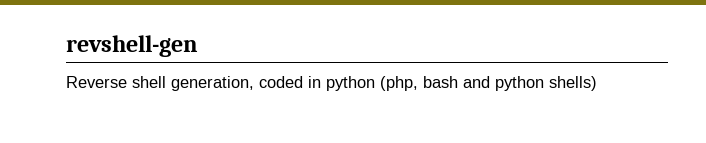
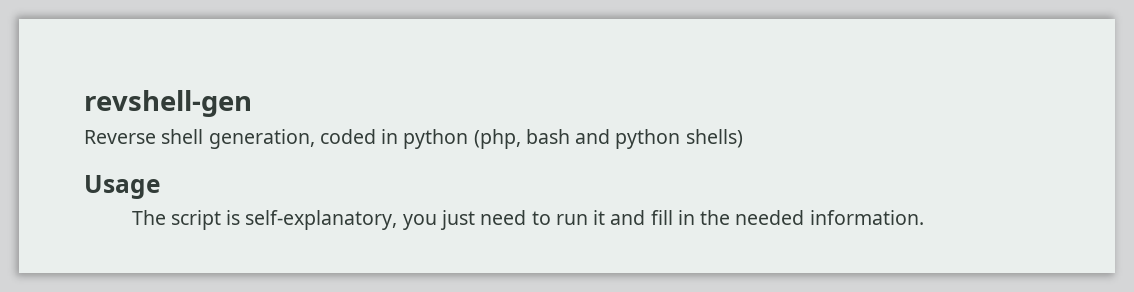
(597, 83) none -> [84,175,160,199] [131,210,924,230] // Usage // The script is self-explanatory, you just need to run it and fill in the needed information.

